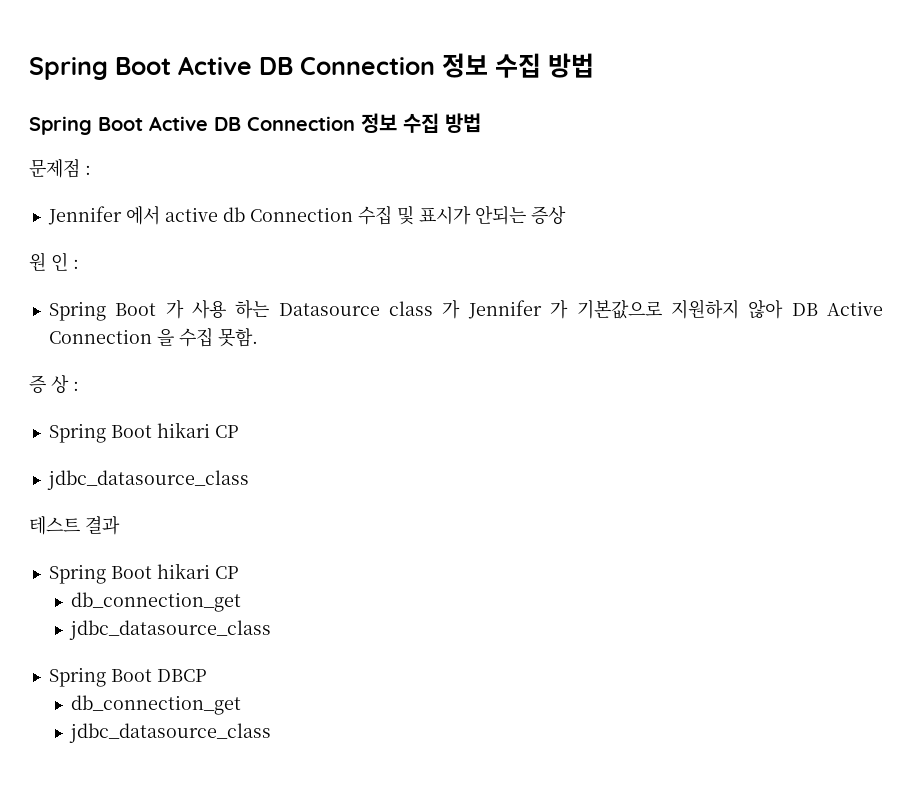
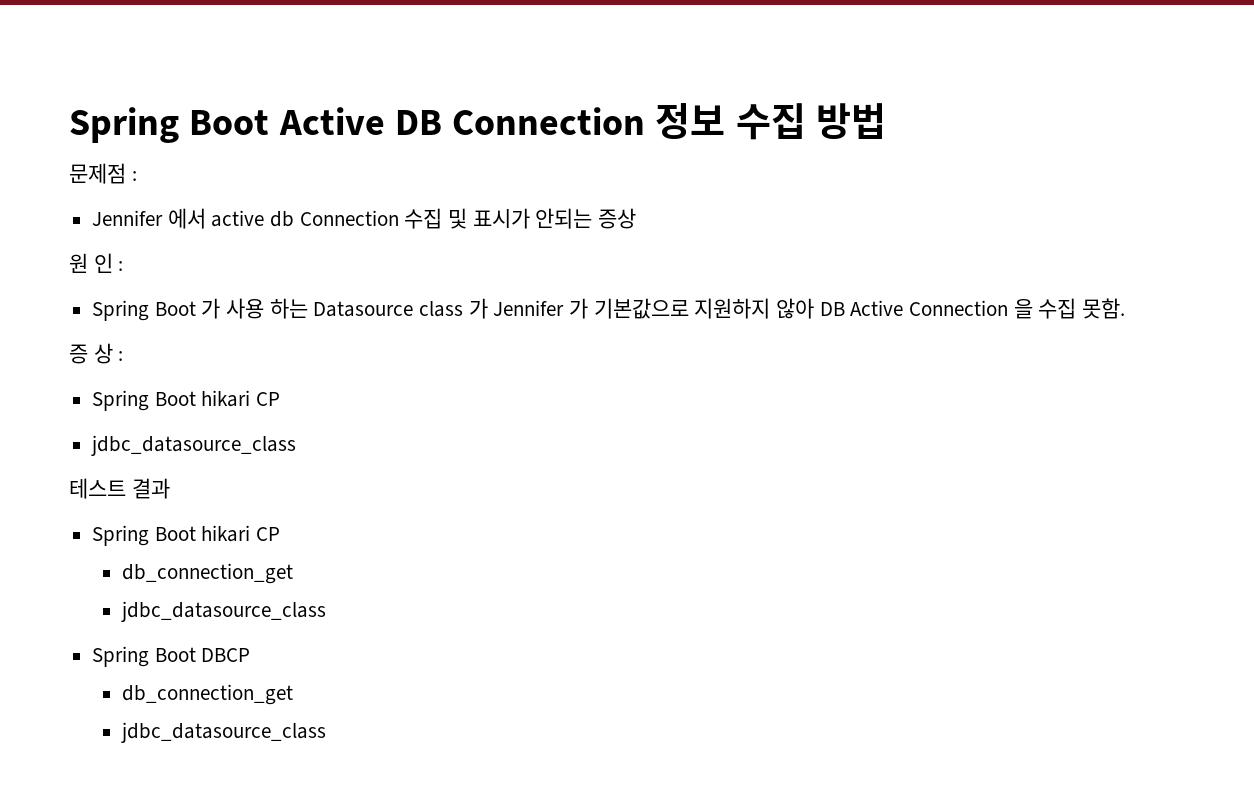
[29,53,594,80] [29,113,481,135] Spring Boot Active DB Connection 정보 수집 방법 // Spring Boot Active DB Connection 정보 수집 방법 -> [69,103,886,143] Spring Boot Active DB Connection 정보 수집 방법

